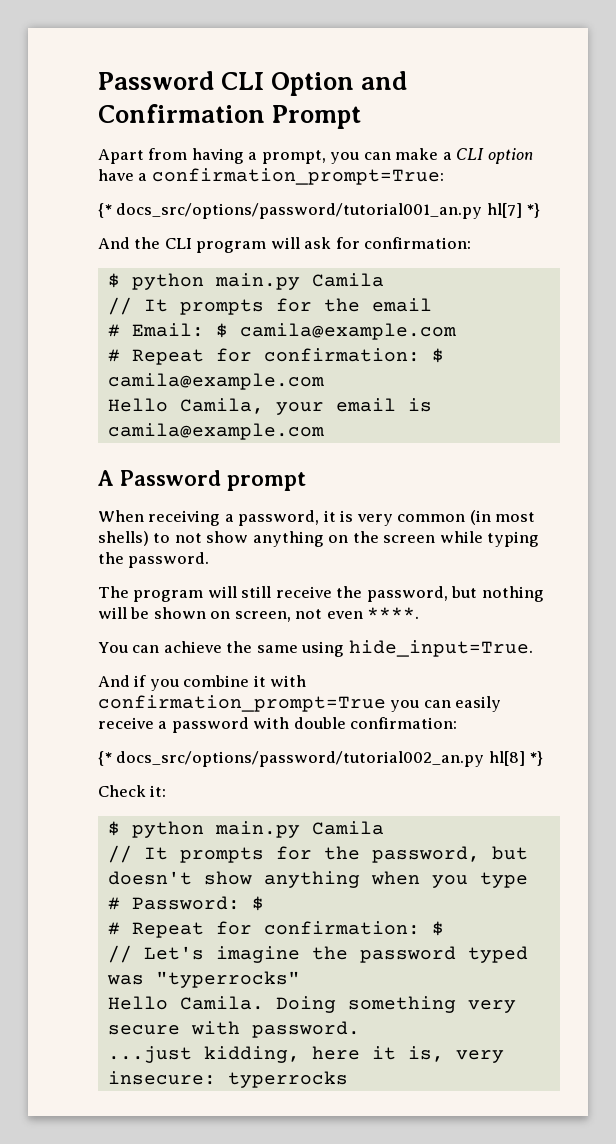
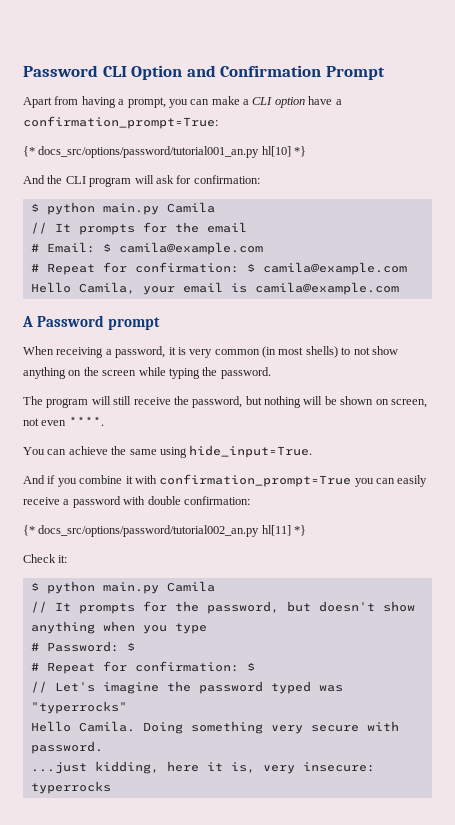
[486,203,522,218] hl[7] -> [261,146,291,157] hl[10]
[488,751,525,766] hl[8] -> [261,525,291,536] hl[11]

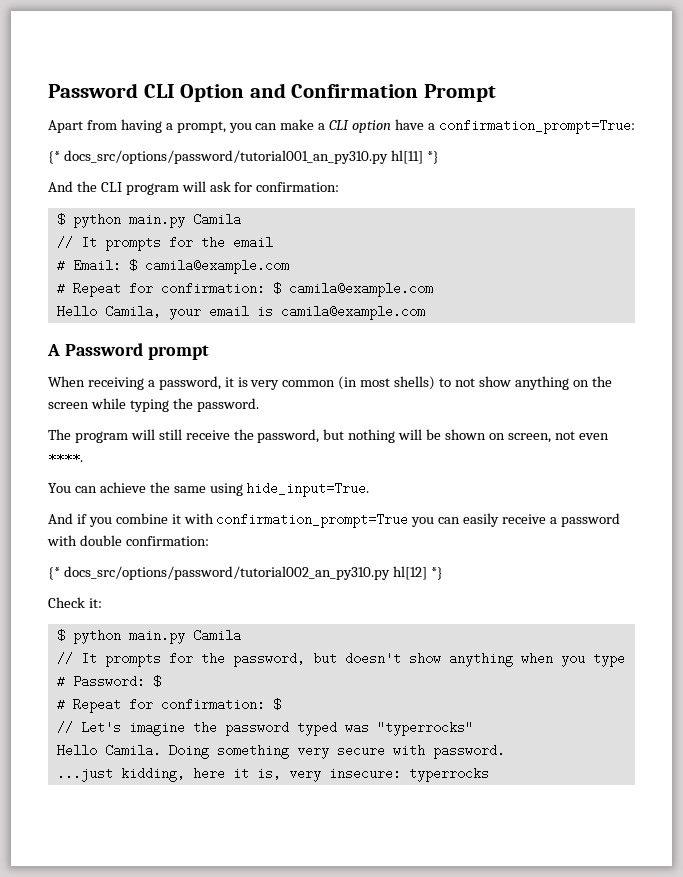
[38,146,291,158] docs_src/options/password/tutorial001_an.py hl[10] -> [63,150,423,164] docs_src/options/password/tutorial001_an_py310.py hl[11]
[38,525,291,537] docs_src/options/password/tutorial002_an.py hl[11] -> [63,566,427,580] docs_src/options/password/tutorial002_an_py310.py hl[12]

